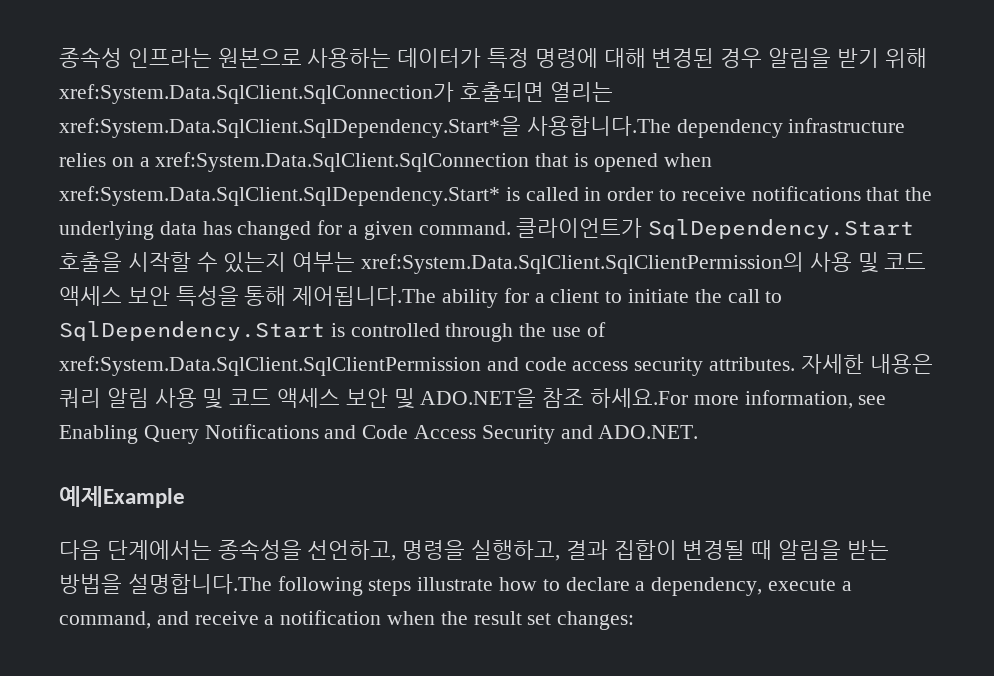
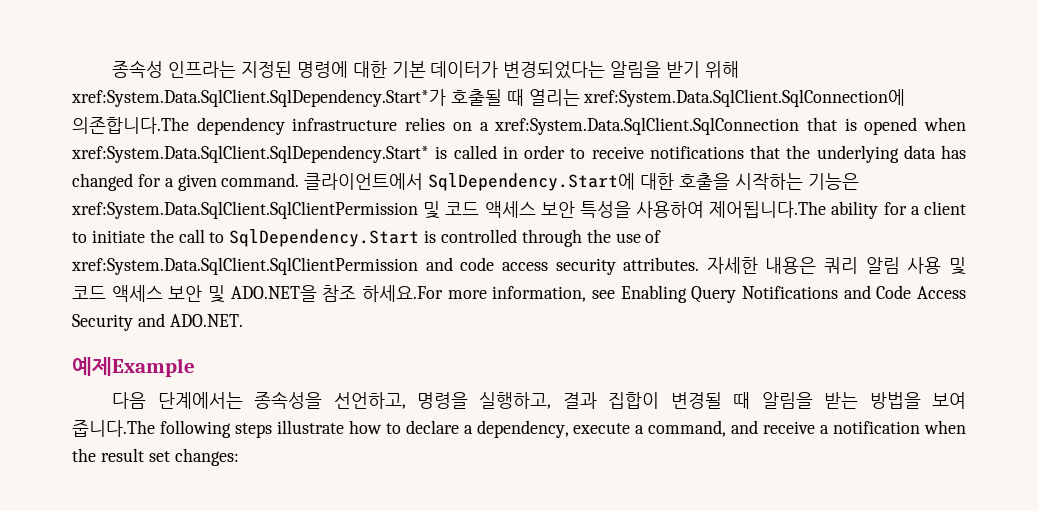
[217,48,927,68] [59,82,613,104] [59,116,671,138] 원본으로 사용하는 데이터가 특정 명령에 대해 변경된 경우 알림을 받기 위해 xref:System.Data.SqlClient.SqlConnection가 호출되면 열리는 xref:System.Data.SqlClient.SqlDependency.Start*을 사용합니다.The -> [241,61,739,79] [71,89,906,107] [72,117,189,134] 지정된 명령에 대한 기본 데이터가 변경되었다는 알림을 받기 위해 xref:System.Data.SqlClient.SqlDependency.Start*가 호출될 때 열리는 xref:System.Data.SqlClient.SqlConnection에 의존합니다.The
[516,218,915,239] [59,252,852,274] 클라이언트가 SqlDependency.Start 호출을 시작할 수 있는지 여부는 xref:System.Data.SqlClient.SqlClientPermission의 사용 -> [304,173,859,191] [71,201,418,219] 클라이언트에서 SqlDependency.Start에 대한 호출을 시작하는 기능은 xref:System.Data.SqlClient.SqlClientPermission
[244,286,287,306] 통해 -> [636,201,705,218] 사용하여
[127,574,272,594] 설명합니다.The -> [932,392,967,409] [72,420,155,437] 보여 줍니다.The

